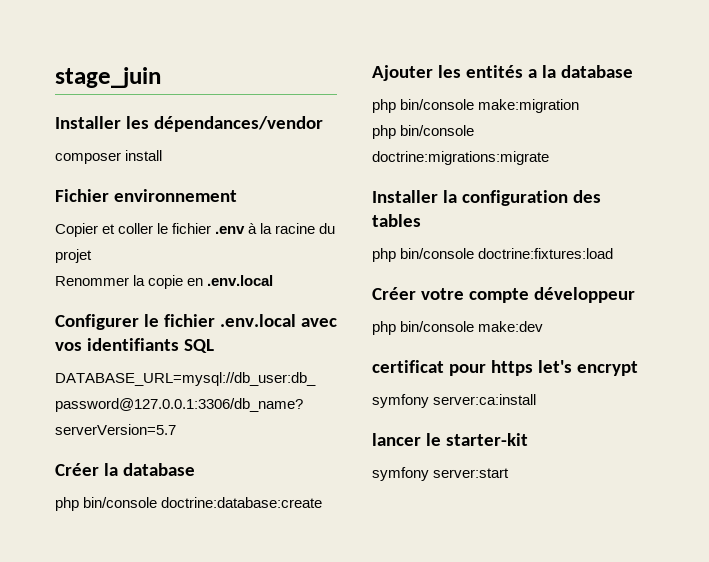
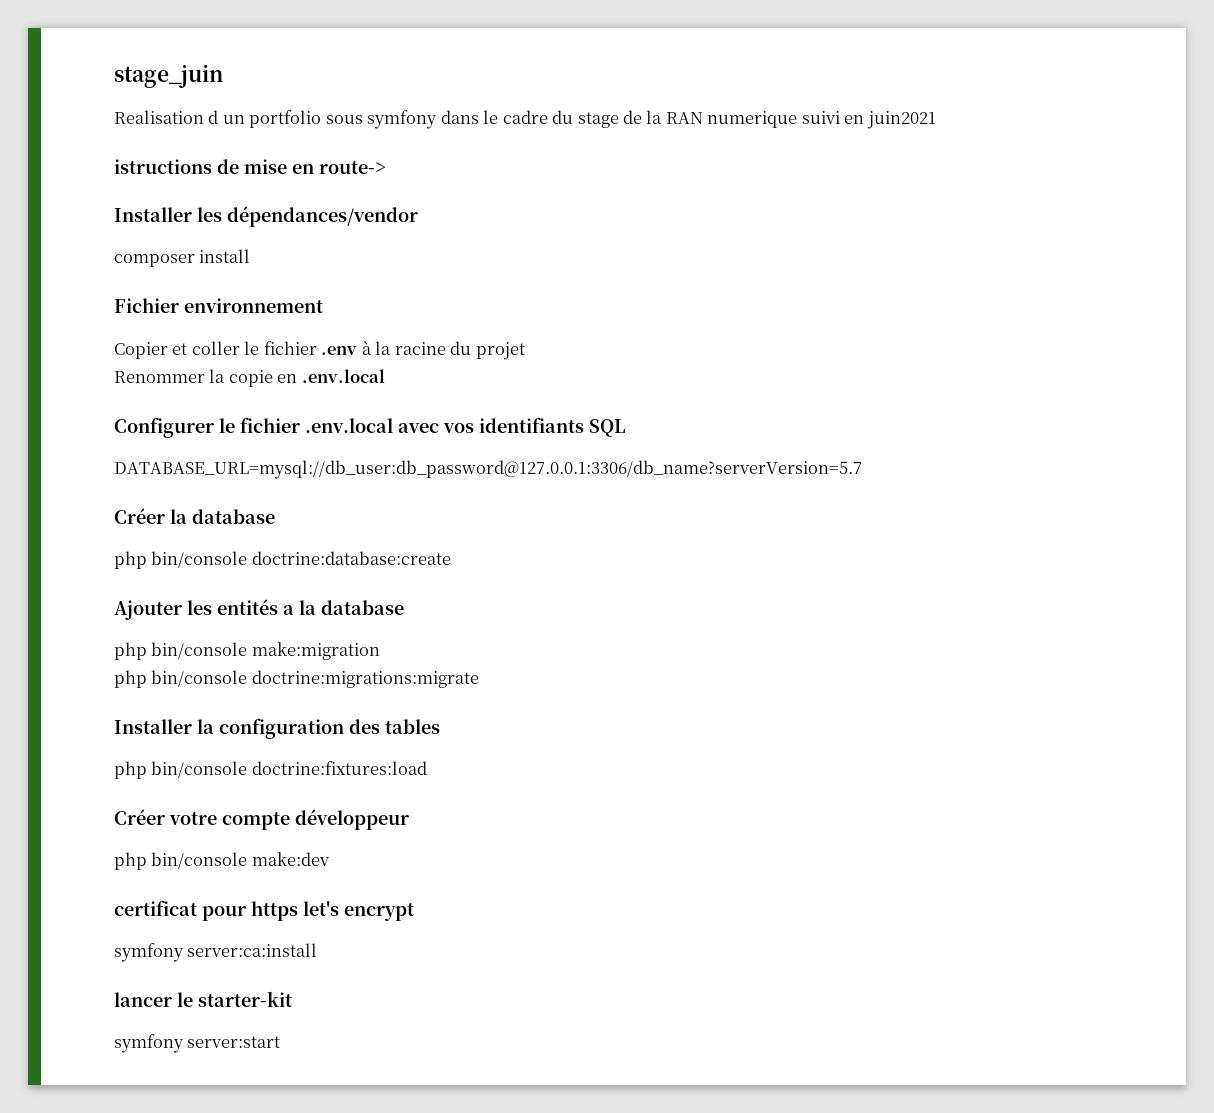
(161, 77) none -> [114,110,936,129] [114,159,386,174] // Realisation d un portfolio sous symfony dans le cadre du stage de la RAN numerique suivi en juin2021 // istructions de mise en route->

